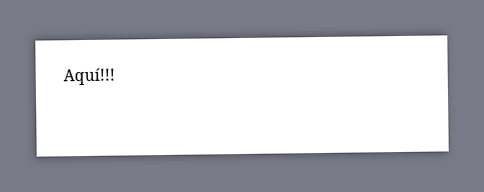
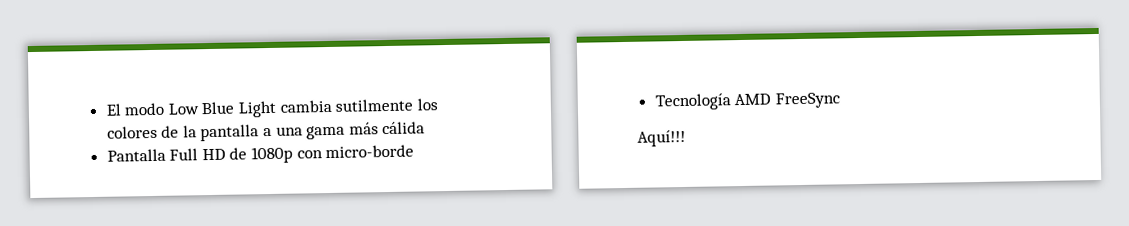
(63, 76) none -> [105,98,438,118] [106,121,426,142] [106,144,415,164] [654,92,840,111] El modo Low Blue Light cambia sutilmente los colores de la pantalla a una gama más cálida // Pantalla Full HD de 1080p con micro-borde // Tecnología AMD FreeSync //

